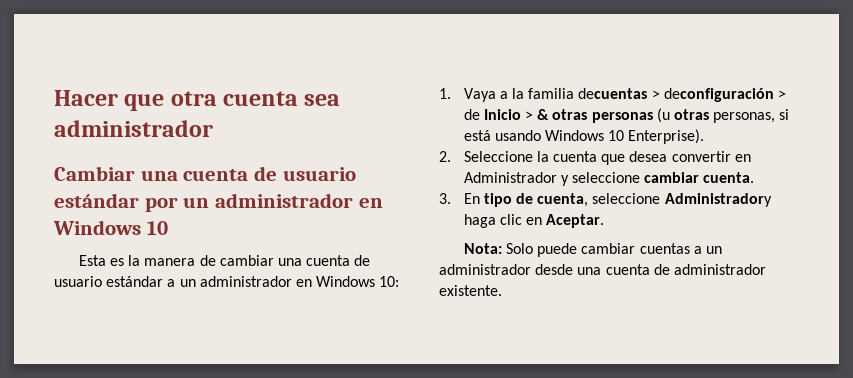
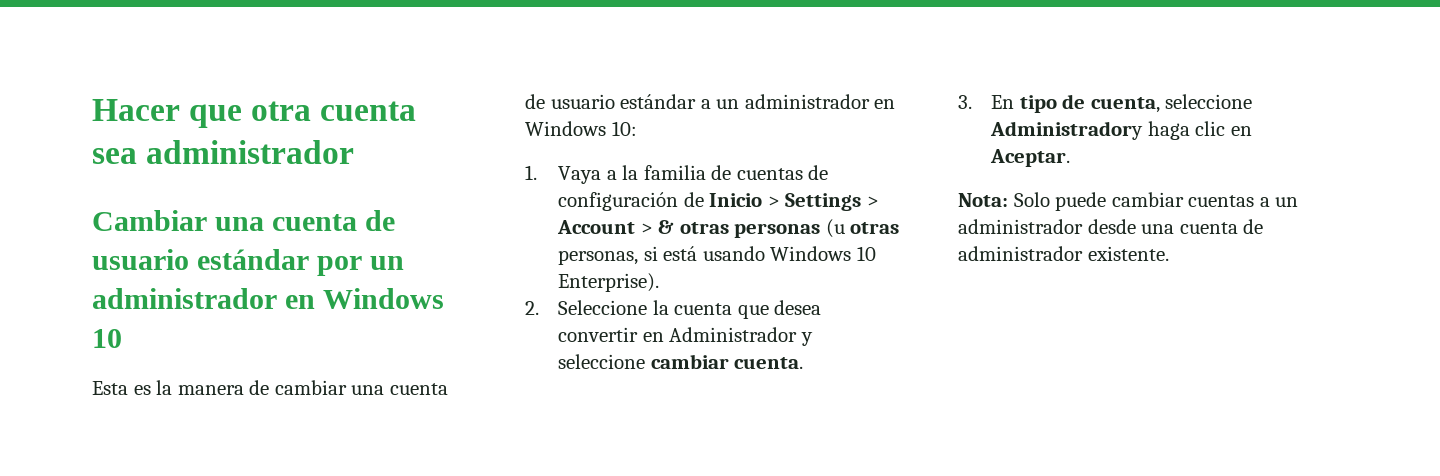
[578,88,786,102] [463,109,521,120] decuentas > deconfiguración > de Inicio -> [711,165,829,180] [558,192,879,211] [557,220,636,234] de cuentas de configuración de Inicio > Settings > Account

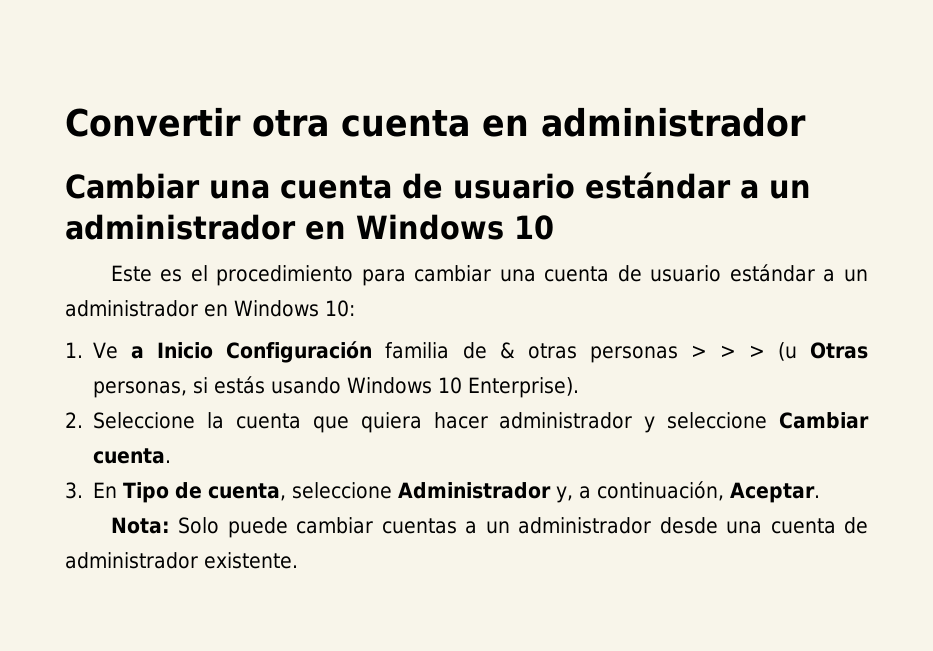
[92,99,243,128] Hacer que -> [65,107,241,137] Convertir
[92,148,137,164] sea -> [482,115,529,137] en
[317,256,363,276] por -> [740,180,759,199] a
[92,380,270,395] Esta es la manera de -> [110,265,406,286] Este es el procedimiento para
[558,165,829,184] [558,192,879,211] [557,219,900,238] Vaya a la familia de cuentas de configuración de Inicio > Settings > Account > & otras personas (u otras -> [93,341,869,363] Ve a Inicio Configuración familia de & otras personas > > > (u Otras
[663,246,698,261] está -> [214,376,266,394] estás
[774,300,822,315] [558,327,798,342] desea convertir en Administrador -> [360,412,633,433] quiera hacer administrador
[650,354,729,369] cambiar -> [778,412,869,429] Cambiar
[1019,95,1057,113] tipo -> [123,482,170,503] Tipo
[990,121,1252,140] Administradory haga clic en -> [398,481,725,503] Administrador y, a continuación,

